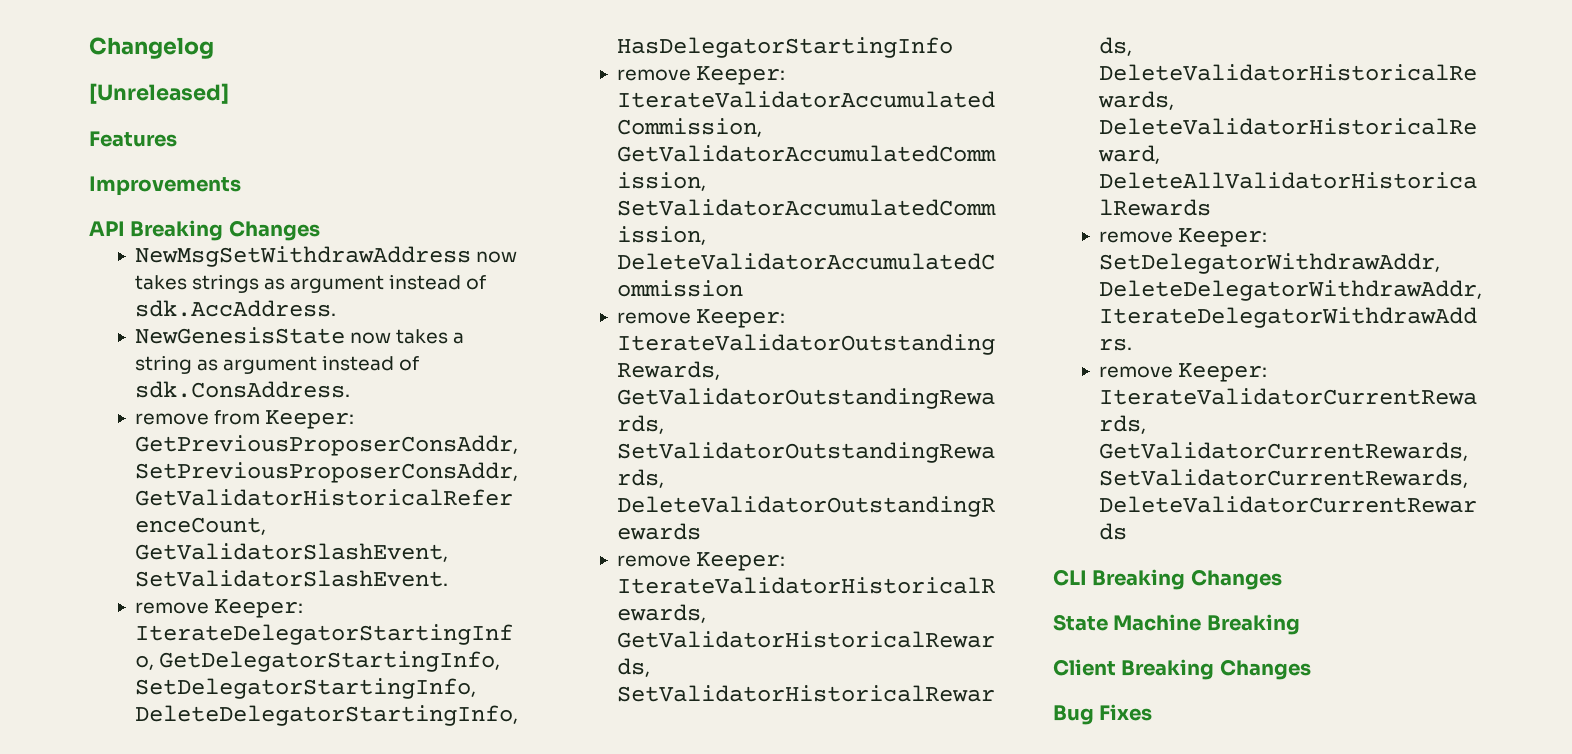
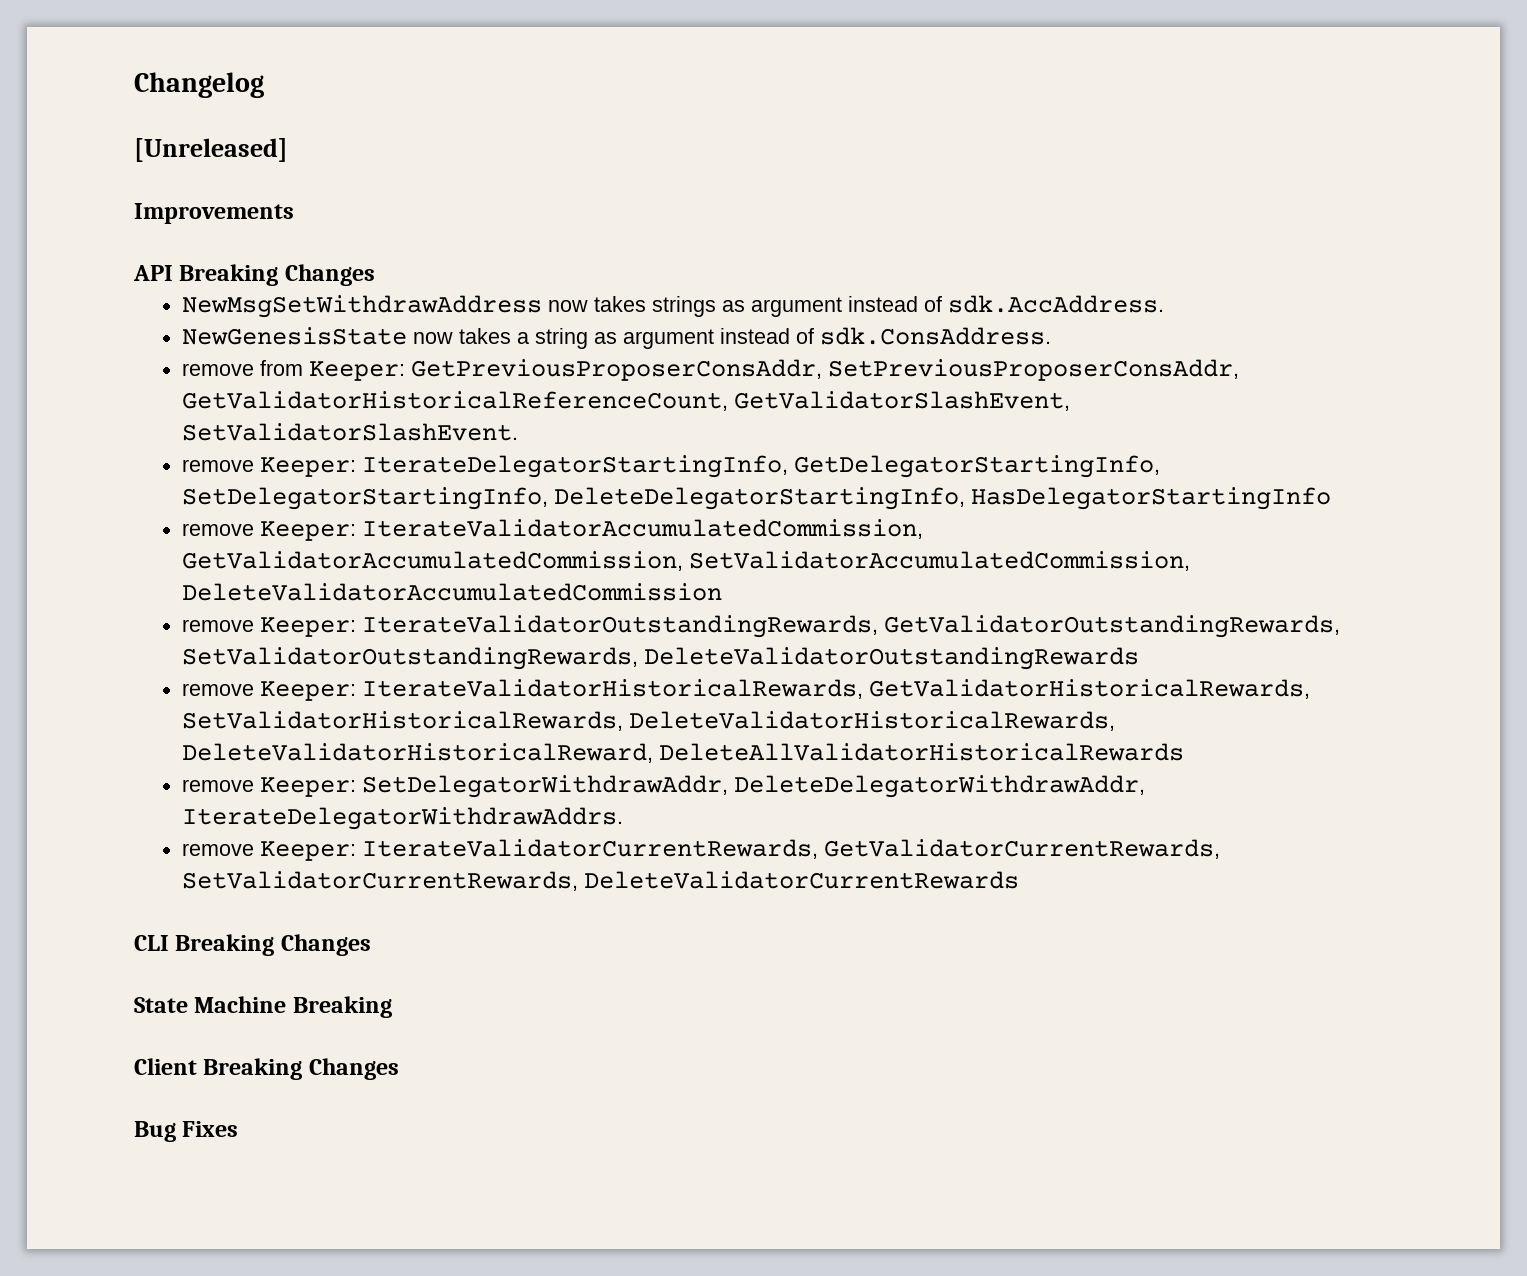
[89,131,177,147] // Features -> (288, 150) none

